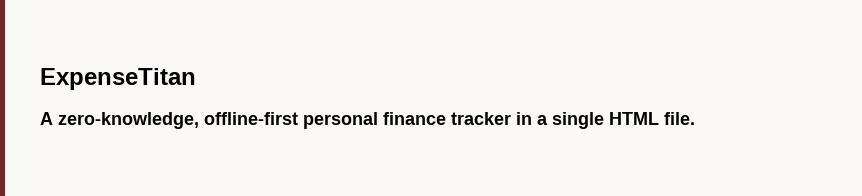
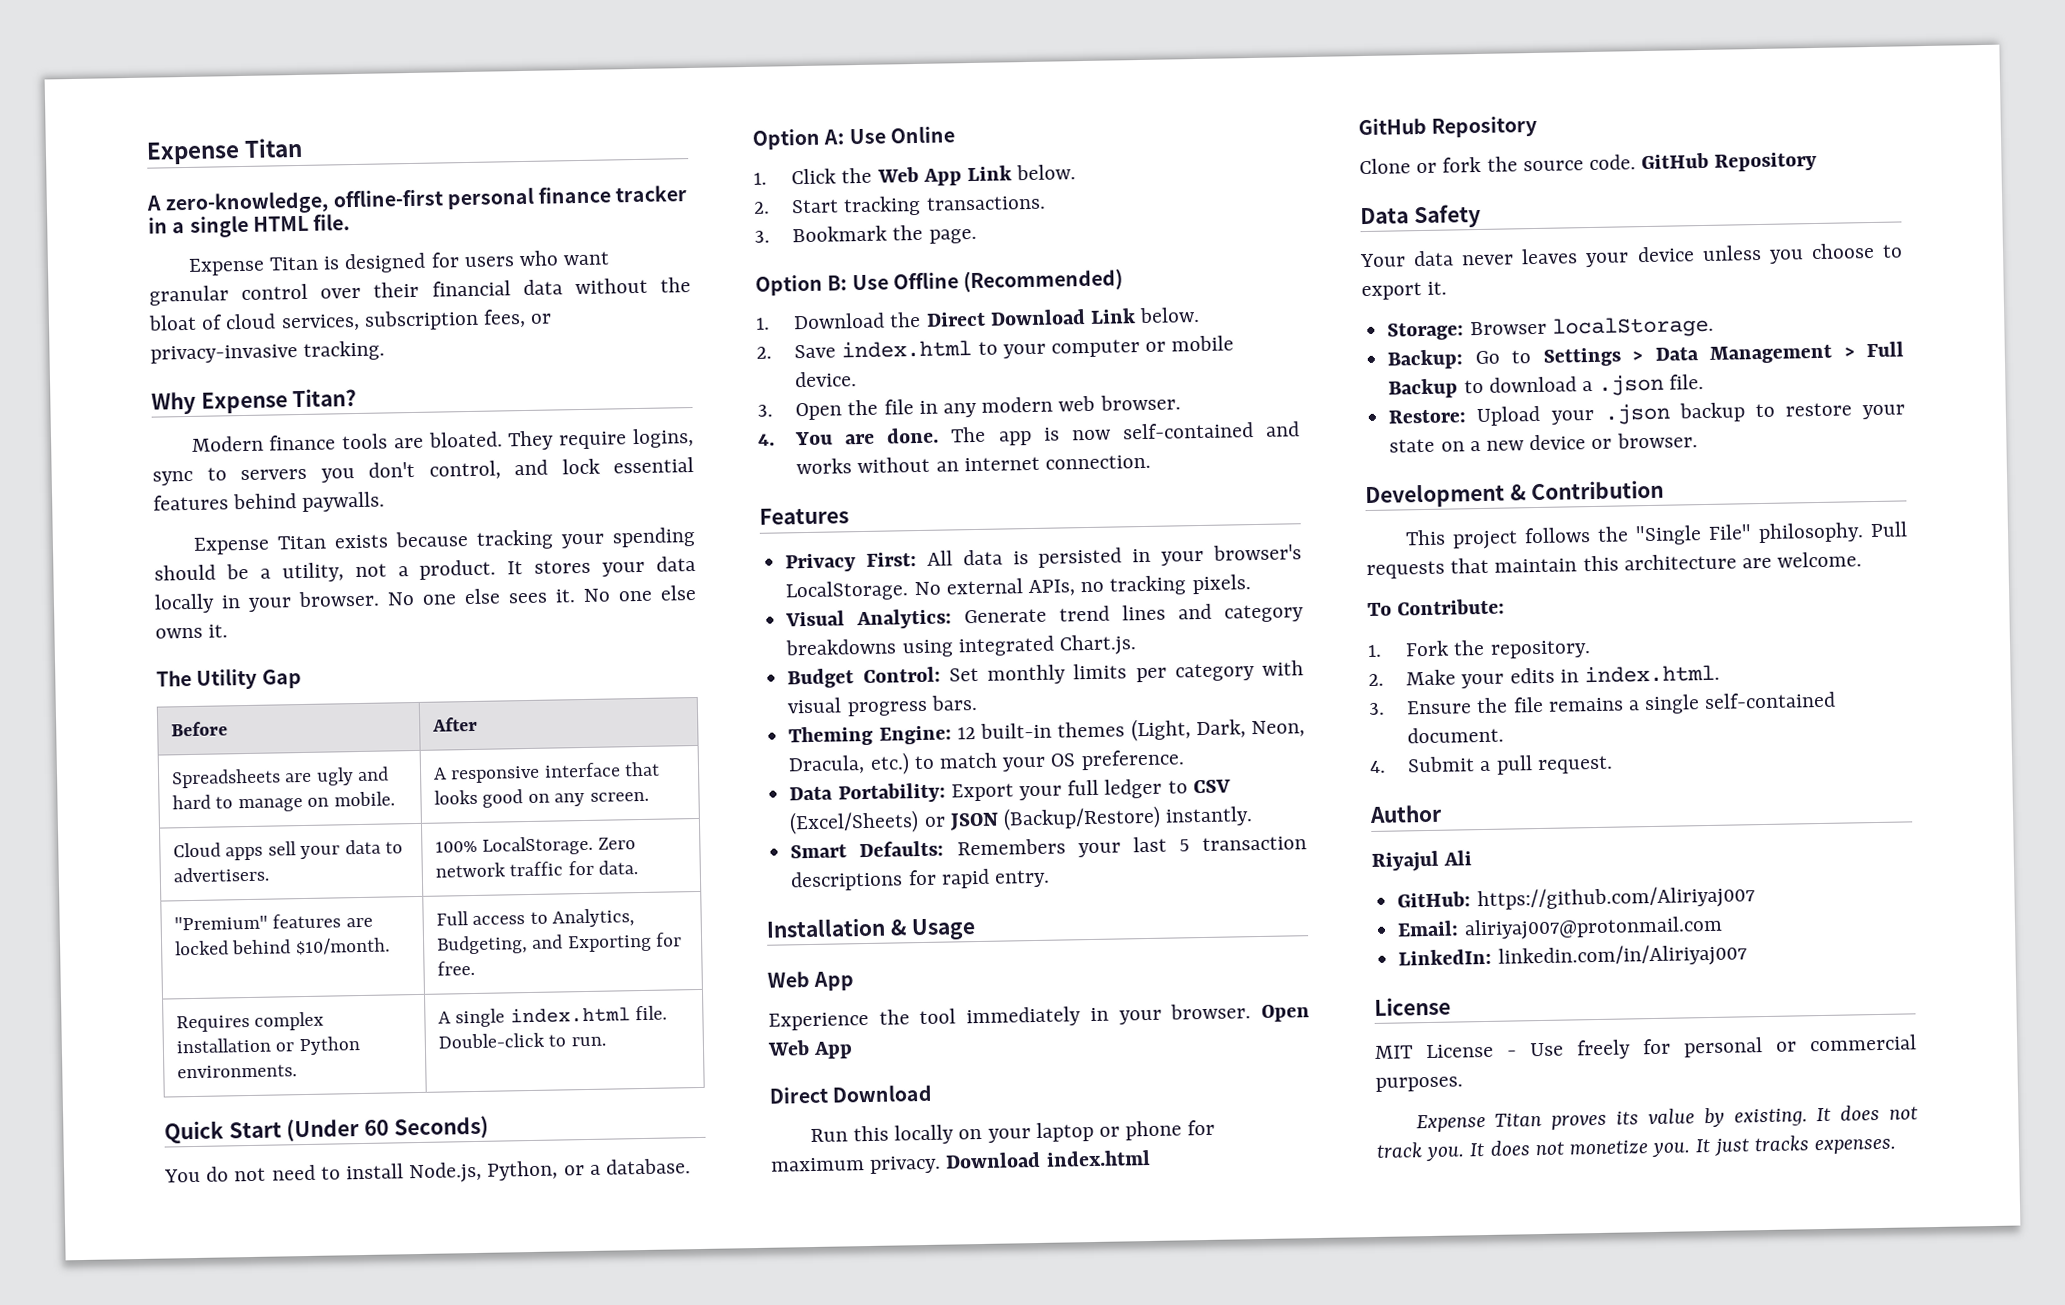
[40,68,196,90] ExpenseTitan -> [146,137,304,165] Expense Titan
(695, 118) none -> [187,250,611,276] [149,277,691,306] [148,308,553,332] [150,340,386,364] [151,387,358,415] [191,428,694,452] [152,457,694,486] [153,491,386,512] [192,526,696,555] [154,555,696,583] [154,584,697,614] [155,624,229,639] [156,668,302,690] [170,721,228,737] [431,716,478,732] [170,766,390,789] [171,791,395,813] [432,761,661,784] [433,789,649,808] [172,839,404,861] [172,866,269,883] [434,835,636,856] [434,860,639,878] [173,913,373,931] [174,937,390,956] [435,908,636,928] [435,932,683,955] [436,960,475,976] [175,1011,325,1033] [175,1036,361,1056] [176,1064,297,1079] [437,1005,668,1028] [437,1032,606,1049] [164,1115,489,1144] [164,1158,692,1184] [752,126,955,150] [753,164,1077,186] [753,195,1046,217] [754,224,977,244] [755,268,1124,296] [755,306,1201,330] [756,335,1235,359] [794,371,858,388] [757,394,1181,421] [758,421,1300,446] [796,454,1151,475] [759,507,849,525] [785,544,1302,573] [785,574,1251,602] [785,603,1304,630] [785,634,1137,658] [787,660,1304,689] [787,694,978,717] [788,718,1305,747] [788,749,1185,775] [789,778,1231,804] [789,805,1254,835] [790,836,1307,859] [790,868,1050,892] [766,917,977,941] [767,971,855,991] [768,1003,1310,1031] [767,1040,854,1059] [769,1084,933,1104] [809,1119,1216,1145] [770,1149,1151,1174] [1358,115,1538,138] [1359,151,1818,175] [1360,203,1481,229] [1359,242,1903,268] [1361,281,1448,301] [1387,315,1714,341] [1387,341,1904,370] [1388,373,1705,399] [1388,402,1905,427] [1389,432,1698,453] [1365,479,1665,509] [1404,521,1908,550] [1366,551,1863,580] [1367,598,1506,617] [1367,639,1591,659] [1368,664,1720,689] [1368,691,1837,716] [1407,726,1505,744] [1369,755,1613,775] [1369,804,1443,824] [1371,850,1473,872] [1397,885,1755,912] [1397,915,1723,941] [1398,943,1747,969] [1374,996,1451,1016] [1375,1034,1917,1060] [1375,1076,1463,1092] [1415,1104,1918,1133] [1376,1135,1898,1162] // Expense Titan is designed for users who want granular control over their financial data without the bloat of cloud services, subscription fees, or privacy-invasive tracking. // Why Expense Titan? // Modern finance tools are bloated. They require logins, sync to servers you don't control, and lock essential features behind paywalls. // Expense Titan exists because tracking your spending should be a utility, not a product. It stores your data locally in your browser. No one else sees it. No one else owns it. // The Utility Gap // Before | After // Spreadsheets are ugly and hard to manage on mobile. | A responsive interface that looks good on any screen. // Cloud apps sell your data to advertisers. | 100% LocalStorage. Zero network traffic for data. // "Premium" features are locked behind $10/month. | Full access to Analytics, Budgeting, and Exporting for free. // Requires complex installation or Python environments. | A single index.html file. Double-click to run. // Quick Start (Under 60 Seconds) // You do not need to install Node.js, Python, or a database. // Option A: Use Online // 1. Click the Web App Link below. // 2. Start tracking transactions. // 3. Bookmark the page. // Option B: Use Offline (Recommended) // 1. Download the Direct Download Link below. // 2. Save index.html to your computer or mobile device. // 3. Open the file in any modern web browser. // 4. You are done. The app is now self-contained and works without an internet connection. // Features // Privacy First: All data is persisted in your browser's LocalStorage. No external APIs, no tracking pixels. // Visual Analytics: Generate trend lines and category breakdowns using integrated Chart.js. // Budget Control: Set monthly limits per category with visual progress bars. // Theming Engine: 12 built-in themes (Light, Dark, Neon, Dracula, etc.) to match your OS preference. // Data Portability: Export your full ledger to CSV (Excel/Sheets) or JSON (Backup/Restore) instantly. // Smart Defaults: Remembers your last 5 transaction descriptions for rapid entry. // Installation & Usage // Web App // Experience the tool immediately in your browser. Open Web App // Direct Download // Run this locally on your laptop or phone for maximum privacy. Download index.html // GitHub Repository // Clone or fork the source code. GitHub Repository // Data Safety // Your data never leaves your device unless you choose to export it. // Storage: Browser localStorage. // Backup: Go to Settings > Data Management > Full Backup to download a .json file. // Restore: Upload your .json backup to restore your state on a new device or browser. // Development & Contribution // This project follows the "Single File" philosophy. Pull requests that maintain this architecture are welcome. // To Contribute: // 1. Fork the repository. // 2. Make your edits in index.html. // 3. Ensure the file remains a single self-contained document. // 4. Submit a pull request. // Author // Riyajul Ali // GitHub: https://github.com/Aliriyaj007 // Email: aliriyaj007@protonmail.com // LinkedIn: linkedin.com/in/Aliriyaj007 // License // MIT License - Use freely for personal or commercial purposes. // Expense Titan proves its value by existing. It does not track you. It does not monetize you. It just tracks expenses.

